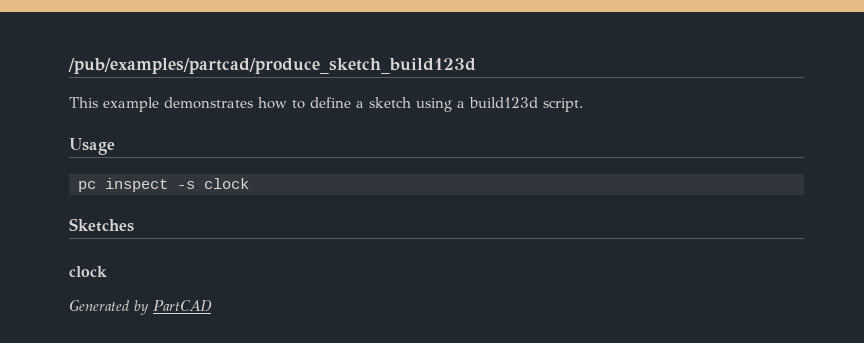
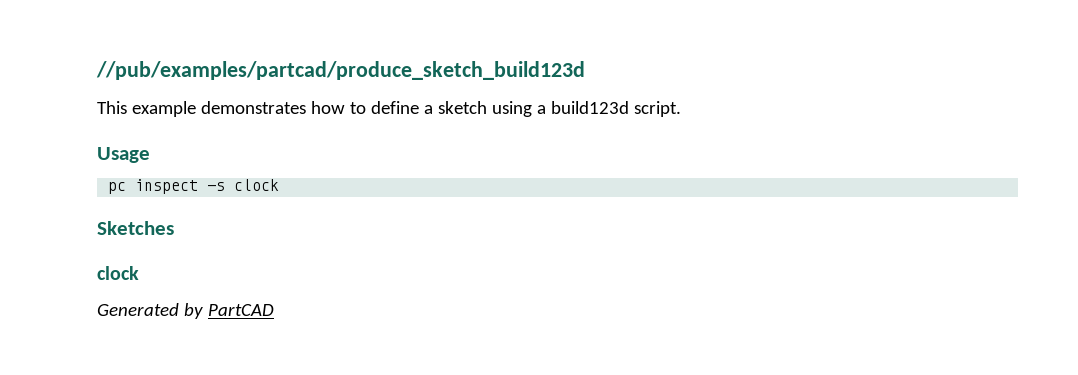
[68,58,476,74] /pub/examples/partcad/produce_sketch_build123d -> [96,61,585,80] //pub/examples/partcad/produce_sketch_build123d

